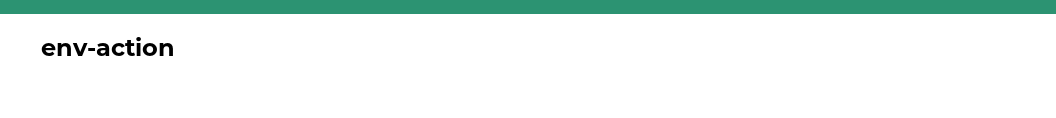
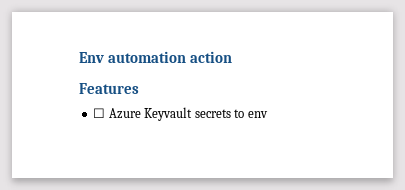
[41,37,175,56] env-action -> [79,51,232,63] [79,83,139,94] [93,107,268,121] Env automation action // Features // ☐ Azure Keyvault secrets to env

